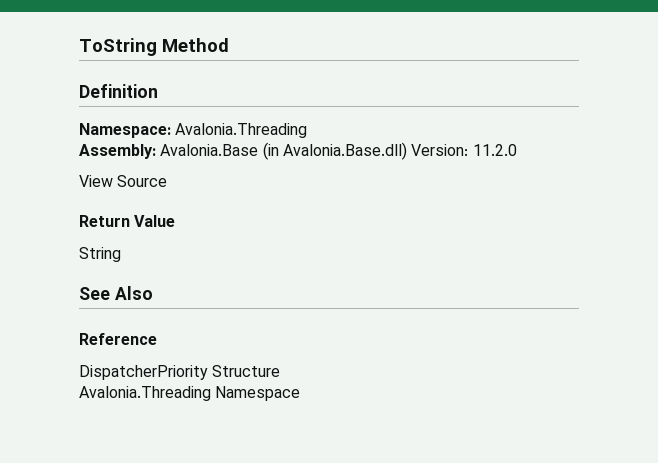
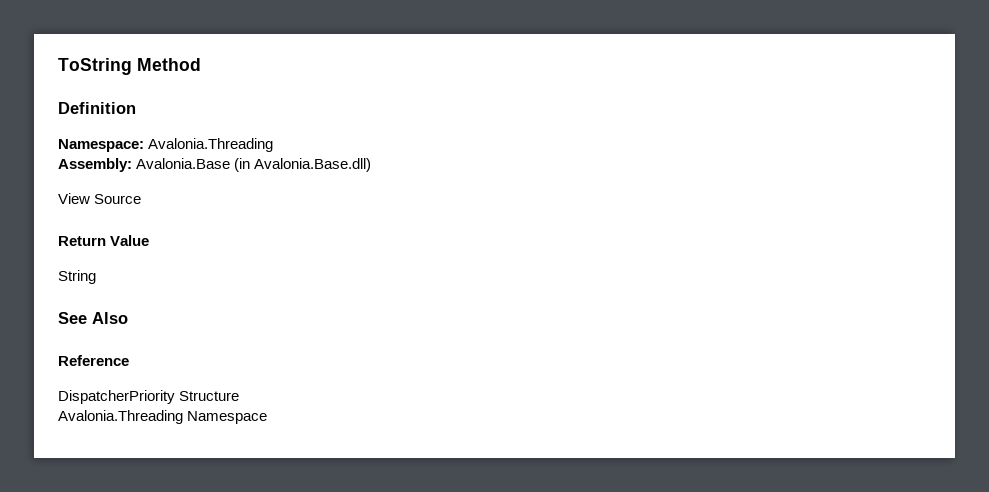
[411,144,517,156] Version: 11.2.0 -> (372, 165) none

